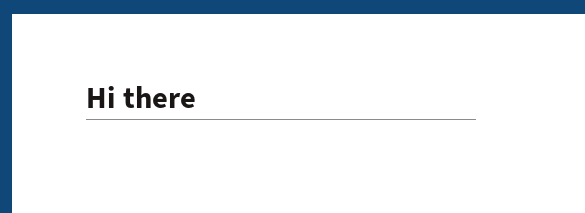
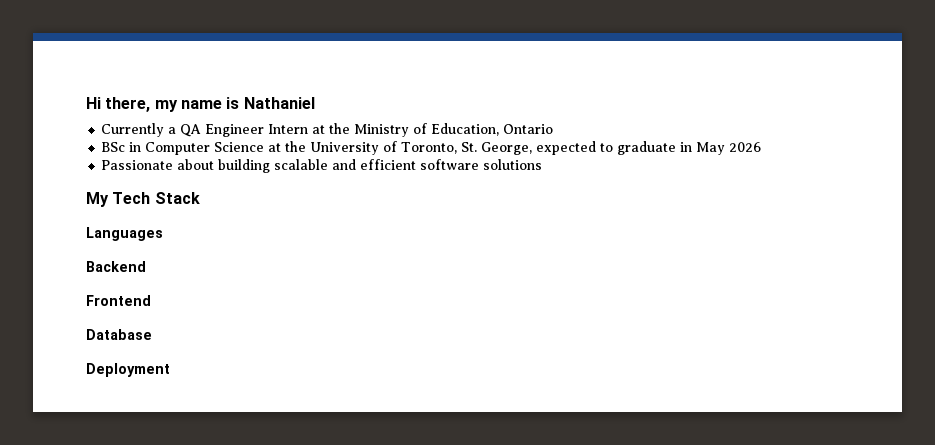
[123,86,197,108] there -> [105,97,315,112] [101,123,554,137] [101,141,762,155] [101,159,543,173] [86,192,200,207] [86,227,163,241] [86,261,146,272] [86,295,151,306] [86,329,152,340] [86,363,170,377] there, my name is Nathaniel // Currently a QA Engineer Intern at the Ministry of Education, Ontario // BSc in Computer Science at the University of Toronto, St. George, expected to graduate in May 2026 // Passionate about building scalable and efficient software solutions // My Tech Stack // Languages // Backend // Frontend // Database // Deployment

